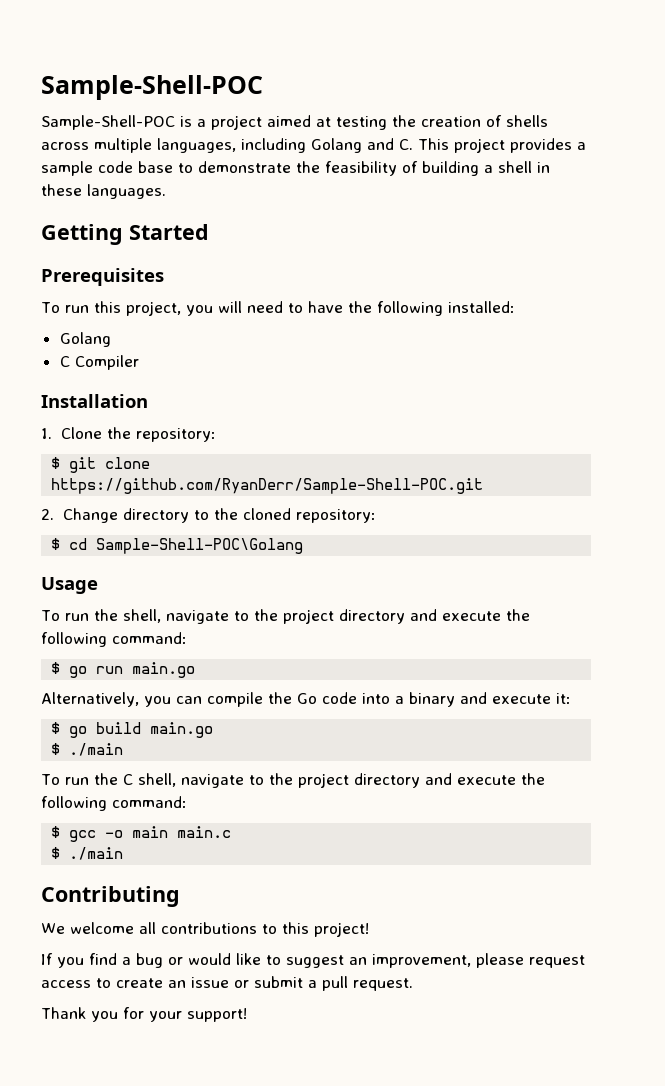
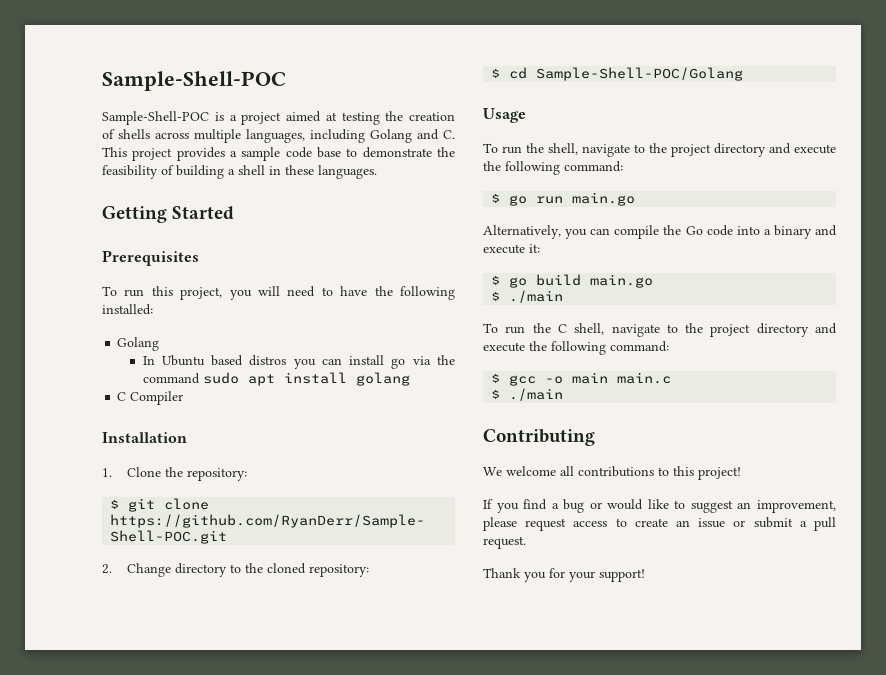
(111, 339) none -> [142,355,455,369] [142,372,410,386] // In Ubuntu based distros you can install go via the command sudo apt install golang
[96,538,304,554] Sample-Shell-POC\Golang -> [536,67,744,81] Sample-Shell-POC/Golang

